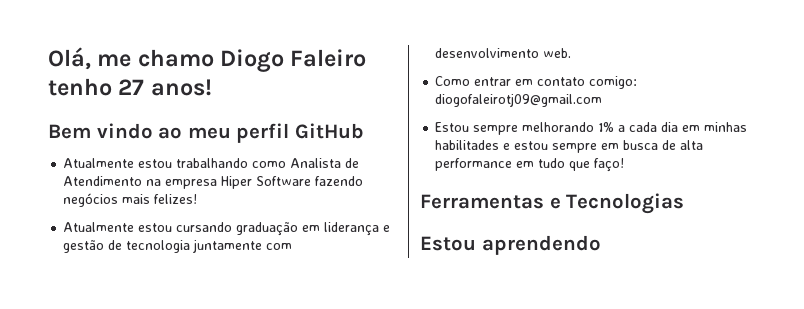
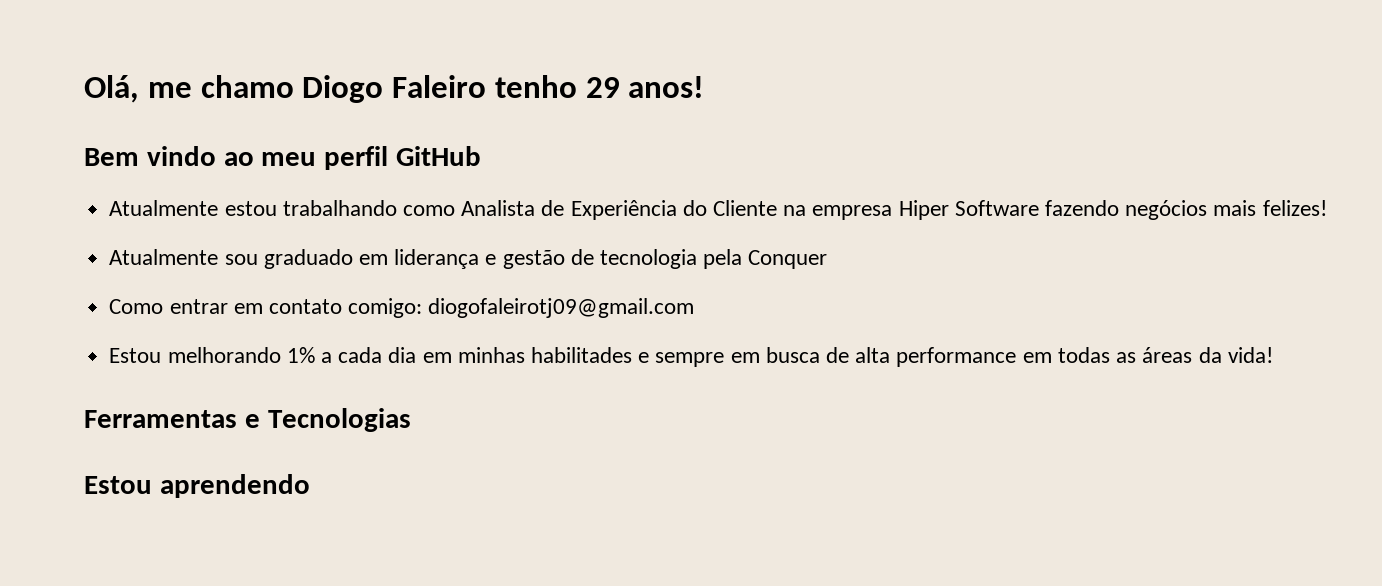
[118,79,145,95] 27 -> [585,77,620,98] 29
[63,176,143,186] Atendimento -> [570,200,777,220] Experiência do Cliente
[138,222,299,236] estou cursando graduação -> [224,249,353,269] sou graduado
[193,239,293,253] [435,48,572,58] juntamente com desenvolvimento web. -> [703,249,828,269] pela Conquer
[473,125,519,135] sempre -> (162, 355) none
[514,141,549,150] estou -> (650, 357) none
[538,158,625,172] tudo que faço! -> [1057,347,1273,363] todas as áreas da vida!

